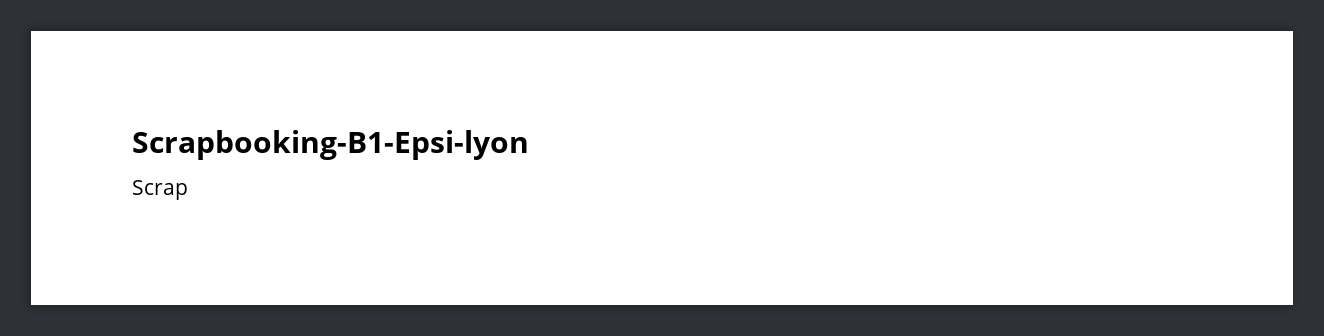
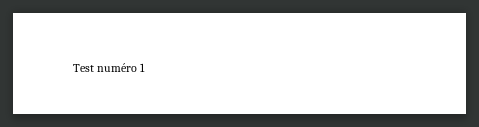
[132,130,529,160] [132,180,188,200] Scrapbooking-B1-Epsi-lyon // Scrap -> [73,63,146,72] Test numéro 1

